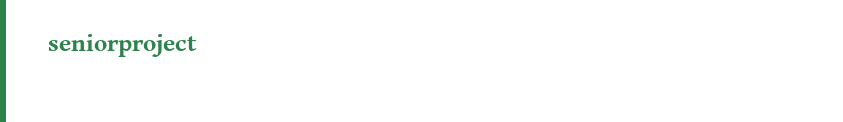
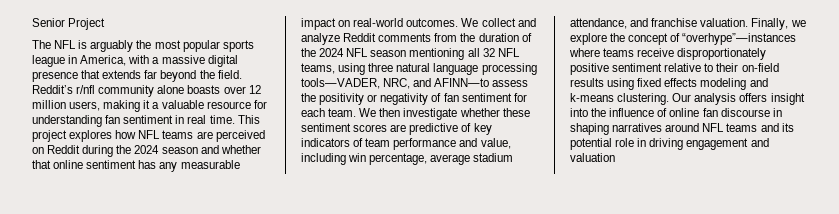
[48,34,197,57] seniorproject -> [32,18,106,30] [32,40,254,52] [32,55,238,67] [32,70,242,82] [32,85,261,97] [32,100,267,112] [32,115,260,127] [32,130,265,142] [32,145,261,157] [32,160,240,172] [301,18,536,30] [301,33,532,45] [301,48,520,60] [301,63,537,75] [301,78,529,89] [301,93,527,105] [301,108,530,120] [301,123,492,135] [301,138,511,150] [301,153,514,165] [570,18,806,30] [570,33,797,45] [569,48,767,60] [570,63,779,75] [570,78,768,90] [570,93,805,105] [570,108,782,117] [570,123,794,135] [570,138,769,150] [570,153,615,162] Senior Project // The NFL is arguably the most popular sports league in America, with a massive digital presence that extends far beyond the field. Reddit’s r/nfl community alone boasts over 12 million users, making it a valuable resource for understanding fan sentiment in real time. This project explores how NFL teams are perceived on Reddit during the 2024 season and whether that online sentiment has any measurable impact on real-world outcomes. We collect and analyze Reddit comments from the duration of the 2024 NFL season mentioning all 32 NFL teams, using three natural language processing tools—VADER, NRC, and AFINN—to assess the positivity or negativity of fan sentiment for each team. We then investigate whether these sentiment scores are predictive of key indicators of team performance and value, including win percentage, average stadium attendance, and franchise valuation. Finally, we explore the concept of “overhype”—instances where teams receive disproportionately positive sentiment relative to their on-field results using fixed effects modeling and k-means clustering. Our analysis offers insight into the influence of online fan discourse in shaping narratives around NFL teams and its potential role in driving engagement and valuation

